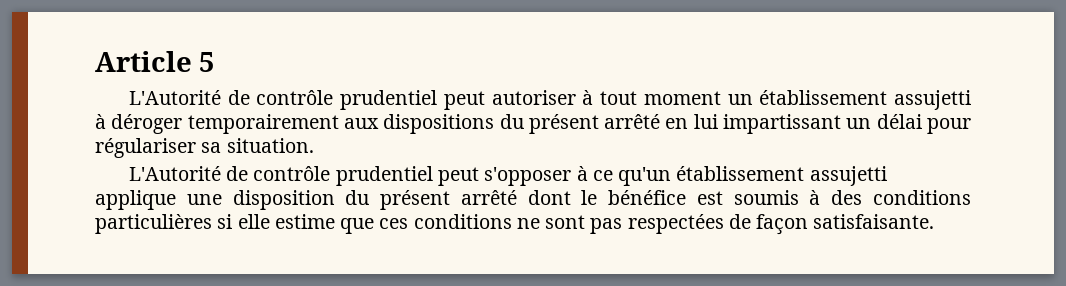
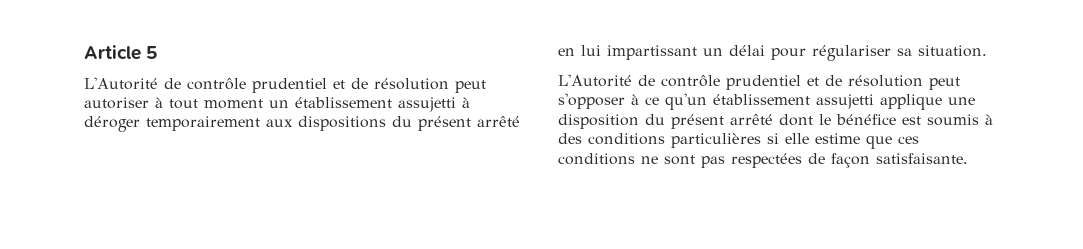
(438, 100) none -> [333,78,449,90] et de résolution
(433, 176) none -> [807,75,923,87] et de résolution

